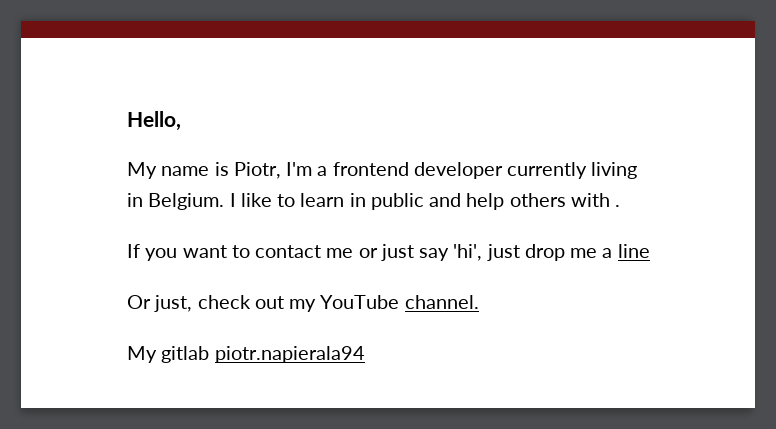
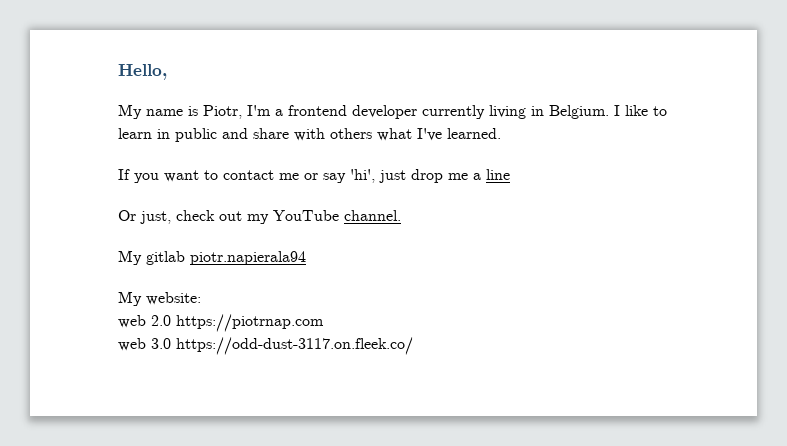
[466,193,621,210] help others with . -> [253,128,501,141] share with others what I've learned.
[380,244,414,261] just -> (318, 176) none
(365, 354) none -> [118,291,201,306] [118,314,324,332] [118,337,413,355] // My website: // web 2.0 https://piotrnap.com // web 3.0 https://odd-dust-3117.on.fleek.co/

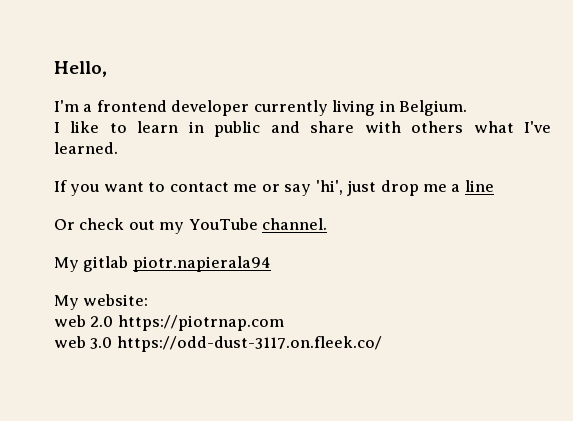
[118,104,242,119] My name is Piotr, -> (107, 69) none
(609, 112) none -> (468, 108) //
[140,211,171,224] just, -> (75, 224) none

